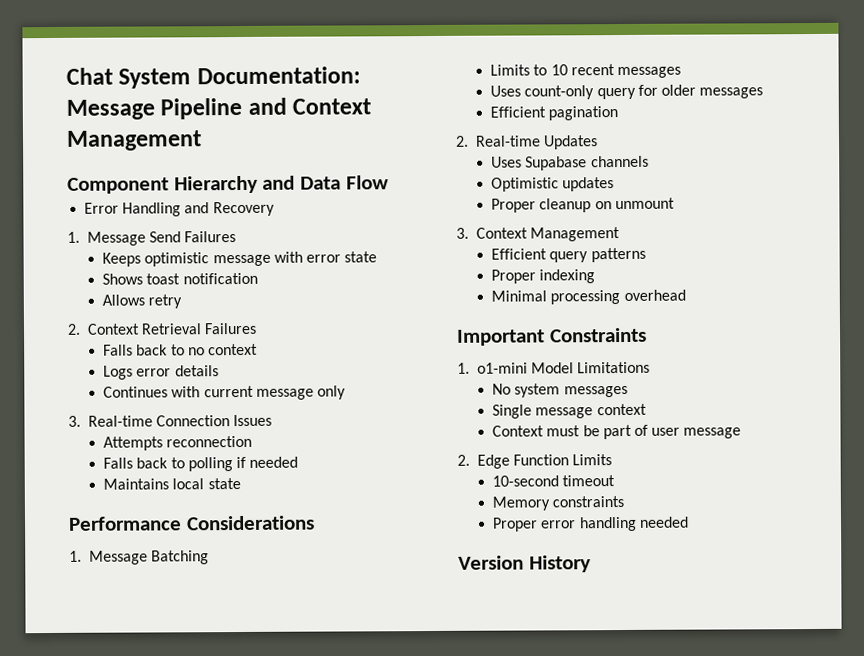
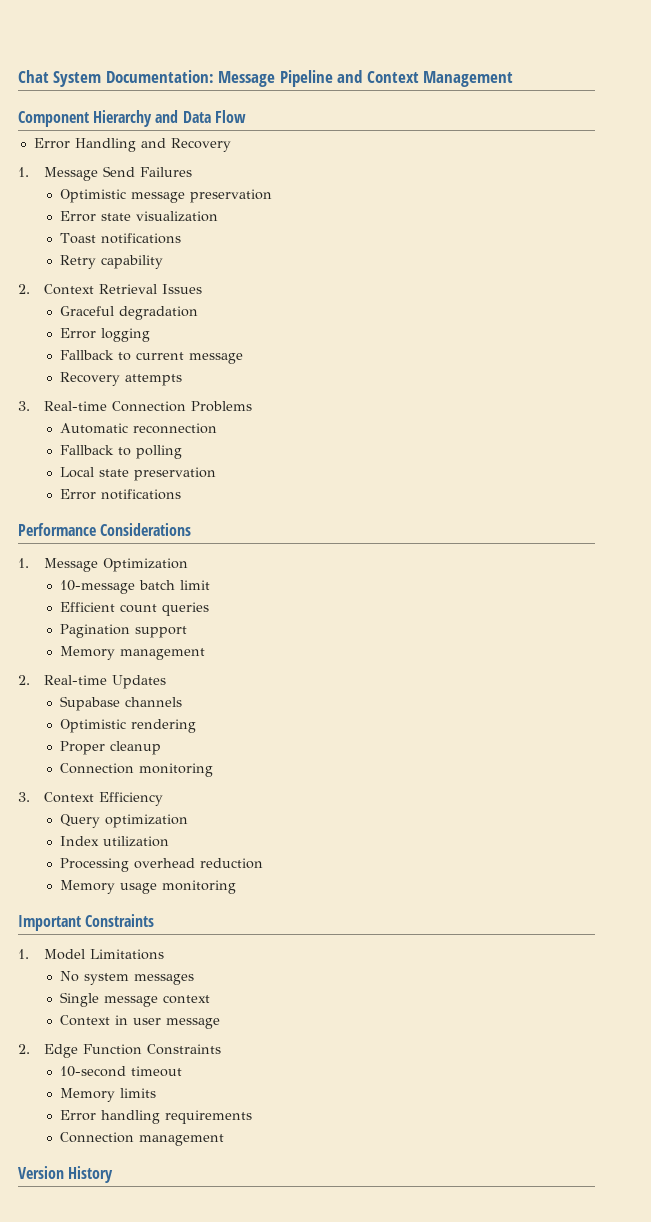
[102,251,378,267] [102,272,258,285] [102,294,183,309] [67,322,258,335] [103,343,258,356] [103,365,219,380] [103,386,201,398] Keeps optimistic message with error state // Shows toast notification // Allows retry // 2. Context Retrieval Failures // Falls back to no context // Logs error details // Continues with -> [59,189,272,203] [59,211,218,222] [59,233,181,244] [59,255,163,269] [18,284,202,295] [59,306,198,320] [59,328,150,342] [59,350,131,361] Optimistic message preservation // Error state visualization // Toast notifications // Retry capability // 2. Context Retrieval Issues // Graceful degradation // Error logging // Fallback to
[316,385,346,400] only -> [59,372,182,386] // Recovery attempts
[233,414,273,427] [103,436,164,451] Issues // Attempts -> [190,401,252,412] [59,423,128,434] Problems // Automatic
[103,457,169,469] Falls back -> [59,445,114,455] Fallback
[235,456,299,469] [103,478,241,490] if needed // Maintains local state -> [59,467,216,481] [59,489,181,500] // Local state preservation // Error notifications
[150,550,209,565] [490,64,681,79] [490,84,764,100] [490,106,619,121] Batching // Limits to 10 recent messages // Uses count-only query for older messages // Efficient pagination -> [102,558,188,572] [59,580,210,594] [59,602,209,616] [59,624,187,638] [59,646,205,660] Optimization // 10-message batch limit // Efficient count queries // Pagination support // Memory management
[491,156,523,168] Uses -> (166, 682) none
[562,177,615,192] updates -> [130,719,196,733] rendering
[594,197,675,210] on unmount -> [59,763,213,777] // Connection monitoring
[529,227,620,242] [491,247,646,263] [491,269,596,284] [491,289,686,305] Management // Efficient query patterns // Proper indexing // Minimal processing overhead -> [98,792,163,806] [59,814,188,828] [59,836,169,847] [59,858,263,872] [59,880,236,894] Efficiency // Query optimization // Index utilization // Processing overhead reduction // Memory usage monitoring
[476,362,528,374] o1-mini -> (29, 954) none
[546,424,648,440] must be part of -> [114,1015,128,1025] in
[572,454,613,466] Limits -> [146,1044,221,1055] Constraints
[552,495,625,508] [492,516,689,532] constraints // Proper error handling needed -> [119,1088,156,1098] [59,1110,252,1124] [59,1132,224,1146] limits // Error handling requirements // Connection management

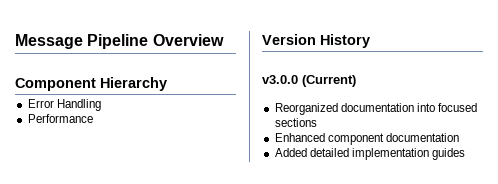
[18,70,514,87] Chat System Documentation: Message Pipeline and Context Management -> [15,34,224,49] Message Pipeline Overview
[155,110,246,123] and Data Flow -> (167, 84) none
[140,138,231,152] [18,166,192,181] [59,189,272,203] [59,211,218,222] [59,233,181,244] [59,255,163,269] [18,284,202,295] [59,306,198,320] [59,328,150,342] [59,350,243,364] [59,372,182,386] [18,401,252,412] [59,423,217,434] [59,445,182,459] [59,467,216,481] [59,489,181,500] [18,523,192,536] [18,558,188,572] [59,580,210,594] [59,602,209,616] [59,624,187,638] [59,646,205,660] [18,675,166,689] [59,696,182,711] [59,719,196,733] [59,741,161,755] [59,763,213,777] [18,792,163,806] [59,814,188,828] [59,836,169,847] [59,858,263,872] [59,880,236,894] [18,914,155,931] [18,949,164,960] [59,971,194,985] [59,992,210,1007] [59,1015,220,1029] [18,1044,221,1058] [59,1066,182,1077] [59,1088,156,1102] [59,1110,252,1124] [59,1132,224,1146] [18,1166,114,1183] and Recovery // 1. Message Send Failures // Optimistic message preservation // Error state visualization // Toast notifications // Retry capability // 2. Context Retrieval Issues // Graceful degradation // Error logging // Fallback to current message // Recovery attempts // 3. Real-time Connection Problems // Automatic reconnection // Fallback to polling // Local state preservation // Error notifications // Performance Considerations // 1. Message Optimization // 10-message batch limit // Efficient count queries // Pagination support // Memory management // 2. Real-time Updates // Supabase channels // Optimistic rendering // Proper cleanup // Connection monitoring // 3. Context Efficiency // Query optimization // Index utilization // Processing overhead reduction // Memory usage monitoring // Important Constraints // 1. Model Limitations // No system messages // Single message context // Context in user message // 2. Edge Function Constraints // 10-second timeout // Memory limits // Error handling requirements // Connection management // Version History -> [27,114,93,123] [262,34,370,48] [262,75,356,87] [274,103,477,115] [274,118,317,127] [274,133,459,145] [274,148,465,160] // Performance // Version History // v3.0.0 (Current) // Reorganized documentation into focused sections // Enhanced component documentation // Added detailed implementation guides

